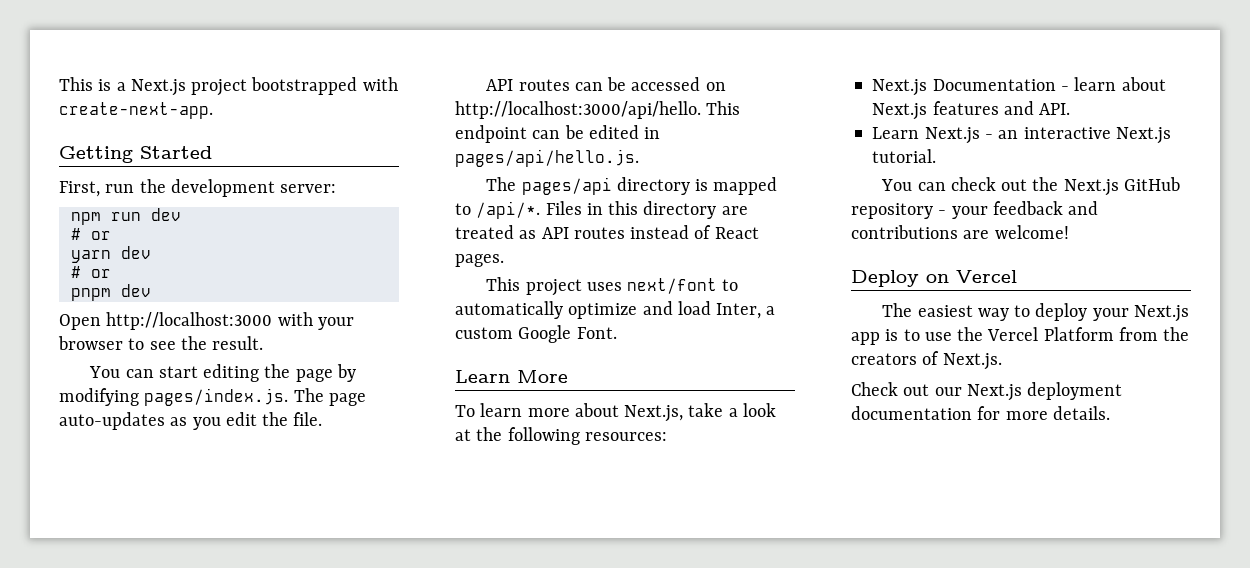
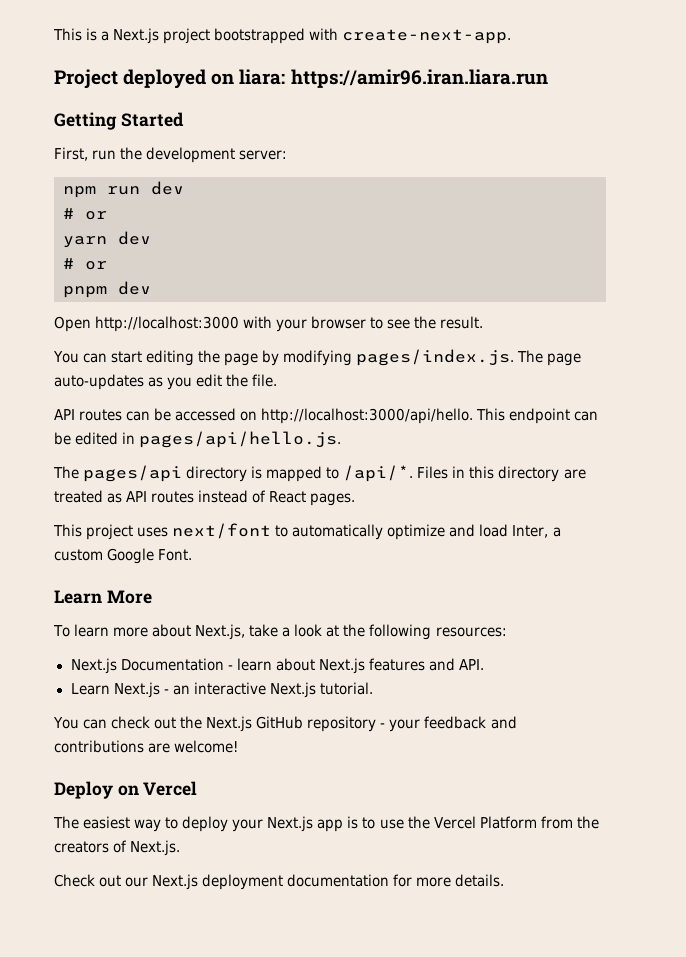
(213, 110) none -> [54,69,548,89] // Project deployed on liara: https://amir96.iran.liara.run

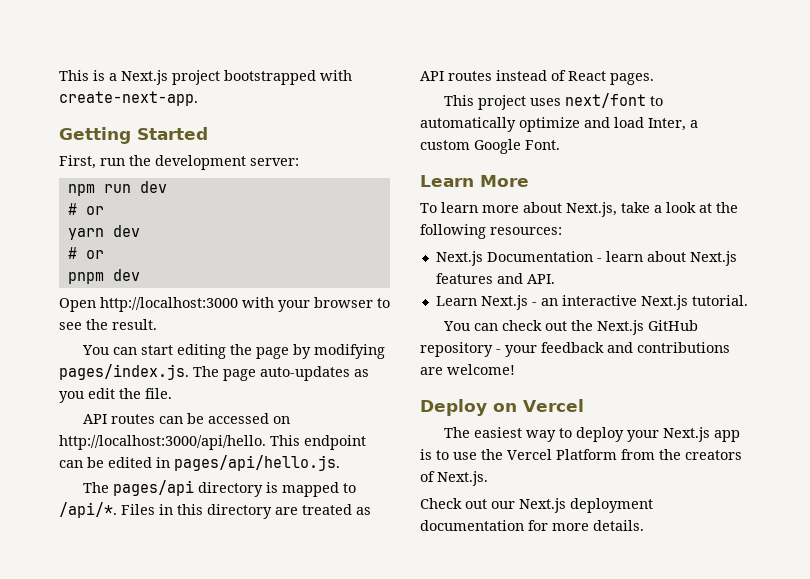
[54,69,548,89] // Project deployed on liara: https://amir96.iran.liara.run -> (198, 98) none

